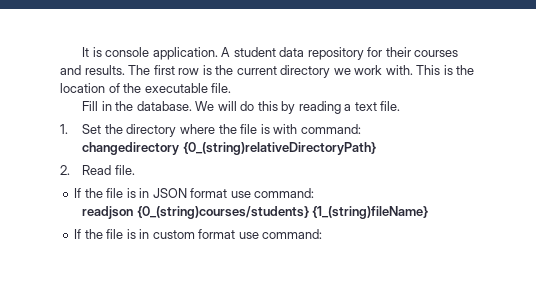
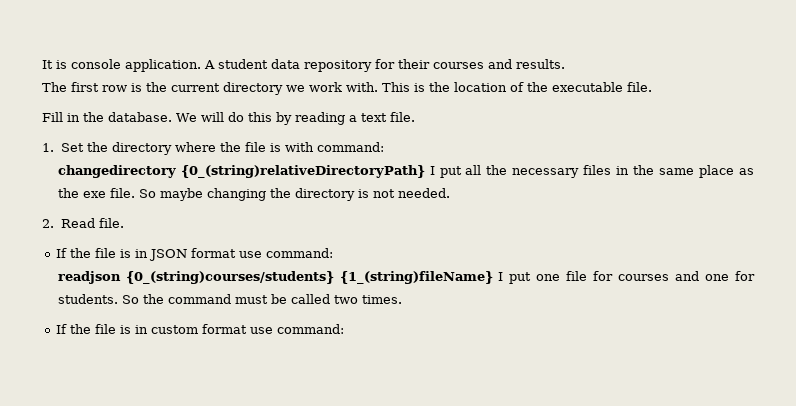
(125, 70) none -> (565, 64) //
(376, 148) none -> [429,165,754,178] [57,188,450,201] I put all the necessary files in the same place as the exe file. So maybe changing the directory is not needed.
(429, 212) none -> [498,271,755,284] [57,294,402,304] I put one file for courses and one for students. So the command must be called two times.

